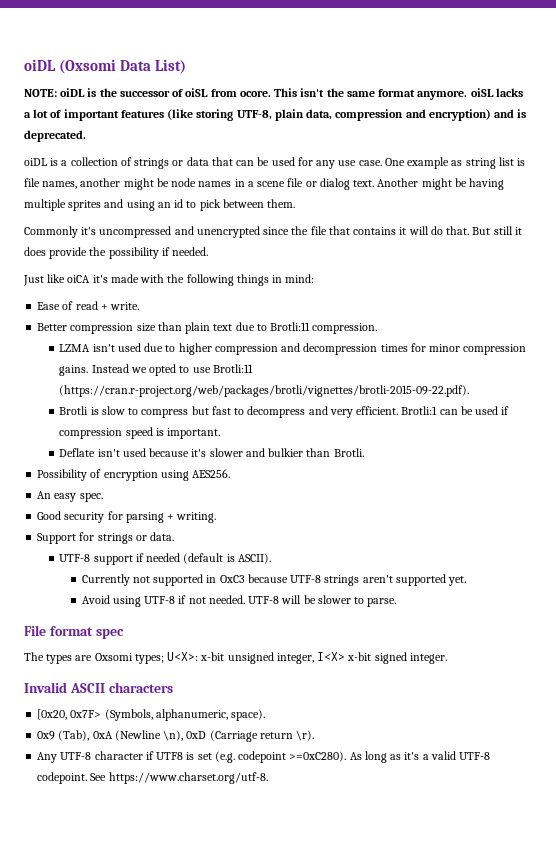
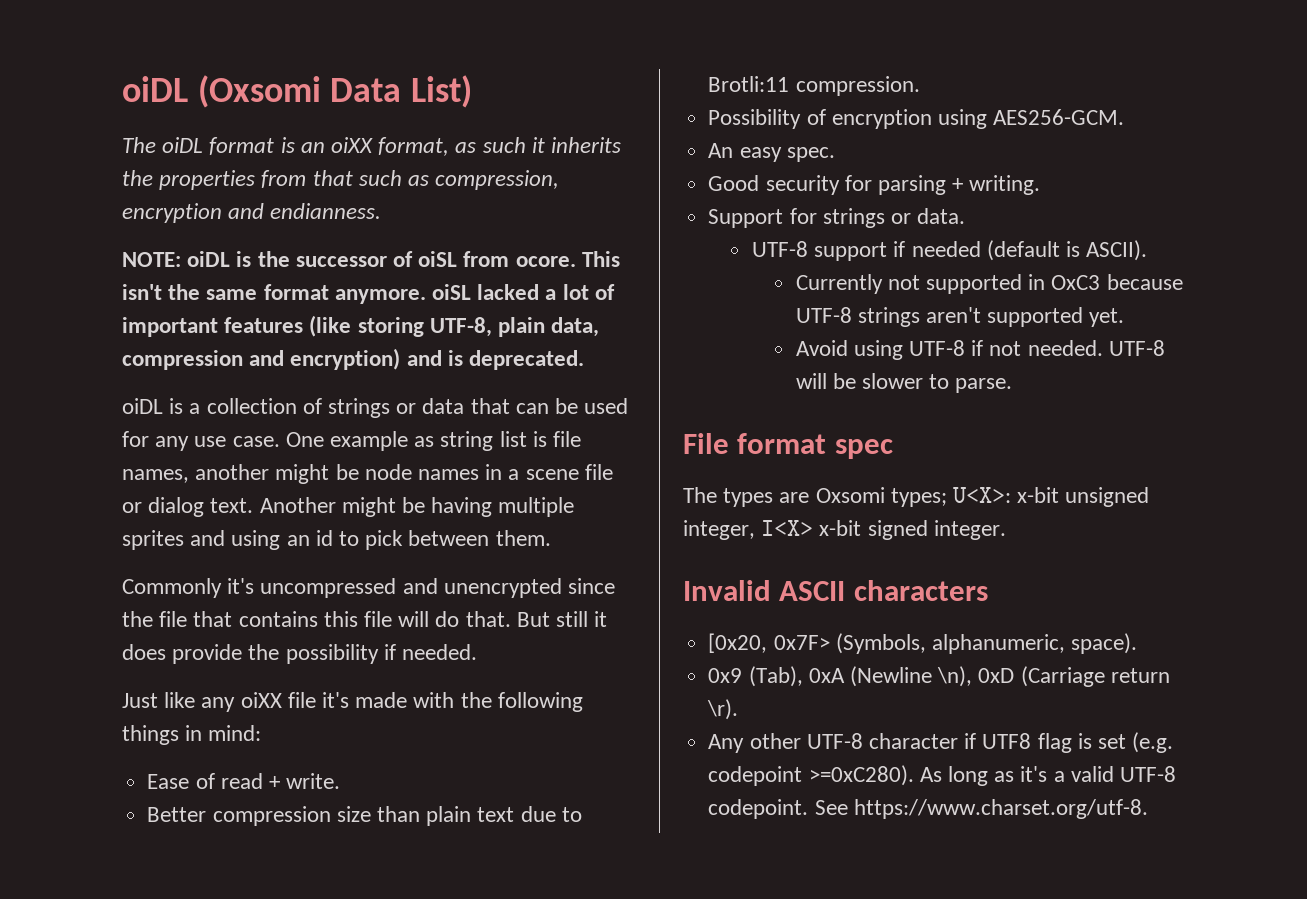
(187, 66) none -> [122,137,622,156] [122,170,560,190] [122,203,382,223] // The oiDL format is an oiXX format, as such it inherits the properties from that such as compression, encryption and endianness.
[495,88,523,97] lacks -> [477,284,540,300] lacked
[399,227,407,235] it -> [323,611,393,627] this file
[67,275,91,283] oiCA -> [201,692,316,712] any oiXX file
[59,343,527,355] [59,364,253,376] [59,385,470,397] [59,406,510,418] [59,427,221,439] [59,448,364,457] // LZMA isn't used due to higher compression and decompression times for minor compression gains. Instead we opted to use Brotli:11 (https://cran.r-project.org/web/packages/brotli/vignettes/brotli-2015-09-22.pdf). // Brotli is slow to compress but fast to decompress and very efficient. Brotli:1 can be used if compression speed is important. // Deflate isn't used because it's slower and bulkier than Brotli. -> (920, 86) none
[192,469,231,478] AES256. -> [993,109,1125,125] AES256-GCM.
(58, 757) none -> [749,733,801,749] other
(184, 756) none -> [1037,733,1072,753] flag

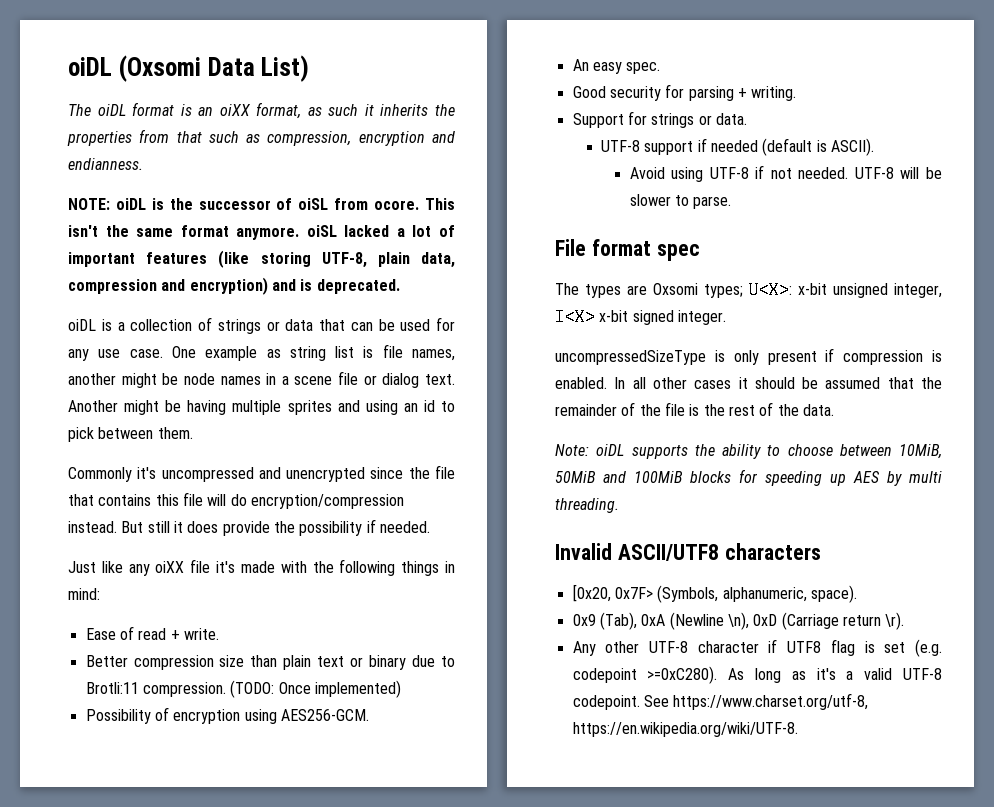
[465,611,511,627] that. -> [250,494,404,509] [68,521,117,533] encryption/compression instead.
(515, 814) none -> [350,655,407,670] or binary
(920, 86) none -> [230,680,401,698] (TODO: Once implemented)
[795,274,1183,294] [795,307,1125,327] // Currently not supported in OxC3 because UTF-8 strings aren't supported yet. -> (875, 147) none
(1006, 530) none -> [555,348,942,365] [555,377,942,389] [555,402,834,416] [555,444,942,459] [555,469,942,486] [555,498,619,513] // uncompressedSizeType is only present if compression is enabled. In all other cases it should be assumed that the remainder of the file is the rest of the data. // Note: oiDL supports the ability to choose between 10MiB, 50MiB and 100MiB blocks for speeding up AES by multi threading.
[779,581,846,601] ASCII -> [617,544,719,561] ASCII/UTF8
[853,799,1148,819] https://www.charset.org/utf-8. -> [673,693,869,710] [572,722,798,737] https://www.charset.org/utf-8, https://en.wikipedia.org/wiki/UTF-8.

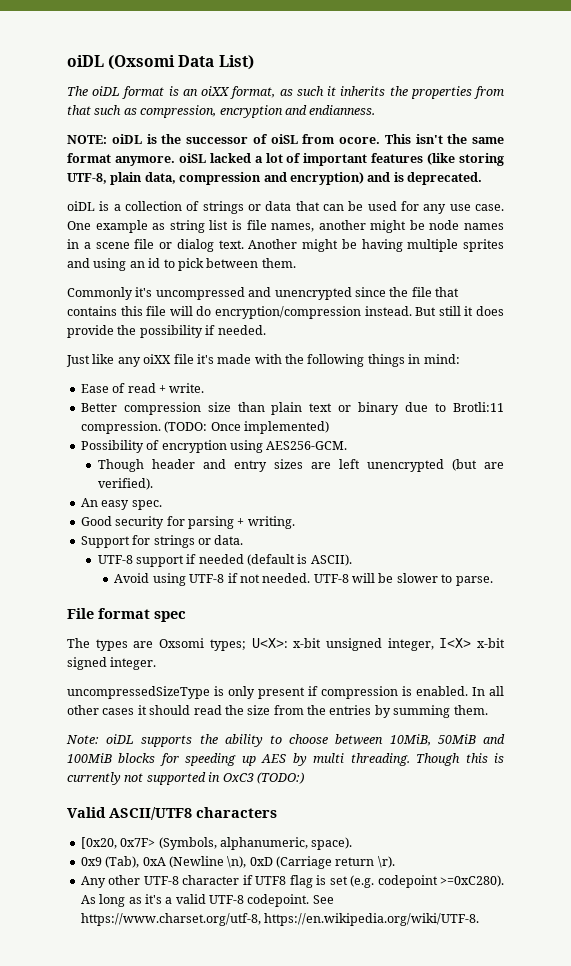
(369, 715) none -> [97,459,504,472] [97,478,153,490] // Though header and entry sizes are left unencrypted (but are verified).
[802,377,942,389] [555,402,834,416] be assumed that the remainder of the file is the rest of the data. -> [193,705,488,718] read the size from the entries by summing them.
[555,543,612,560] // Invalid -> [416,753,504,766] [67,772,304,785] [67,807,106,818] Though this is currently not supported in OxC3 (TODO:) // Valid

